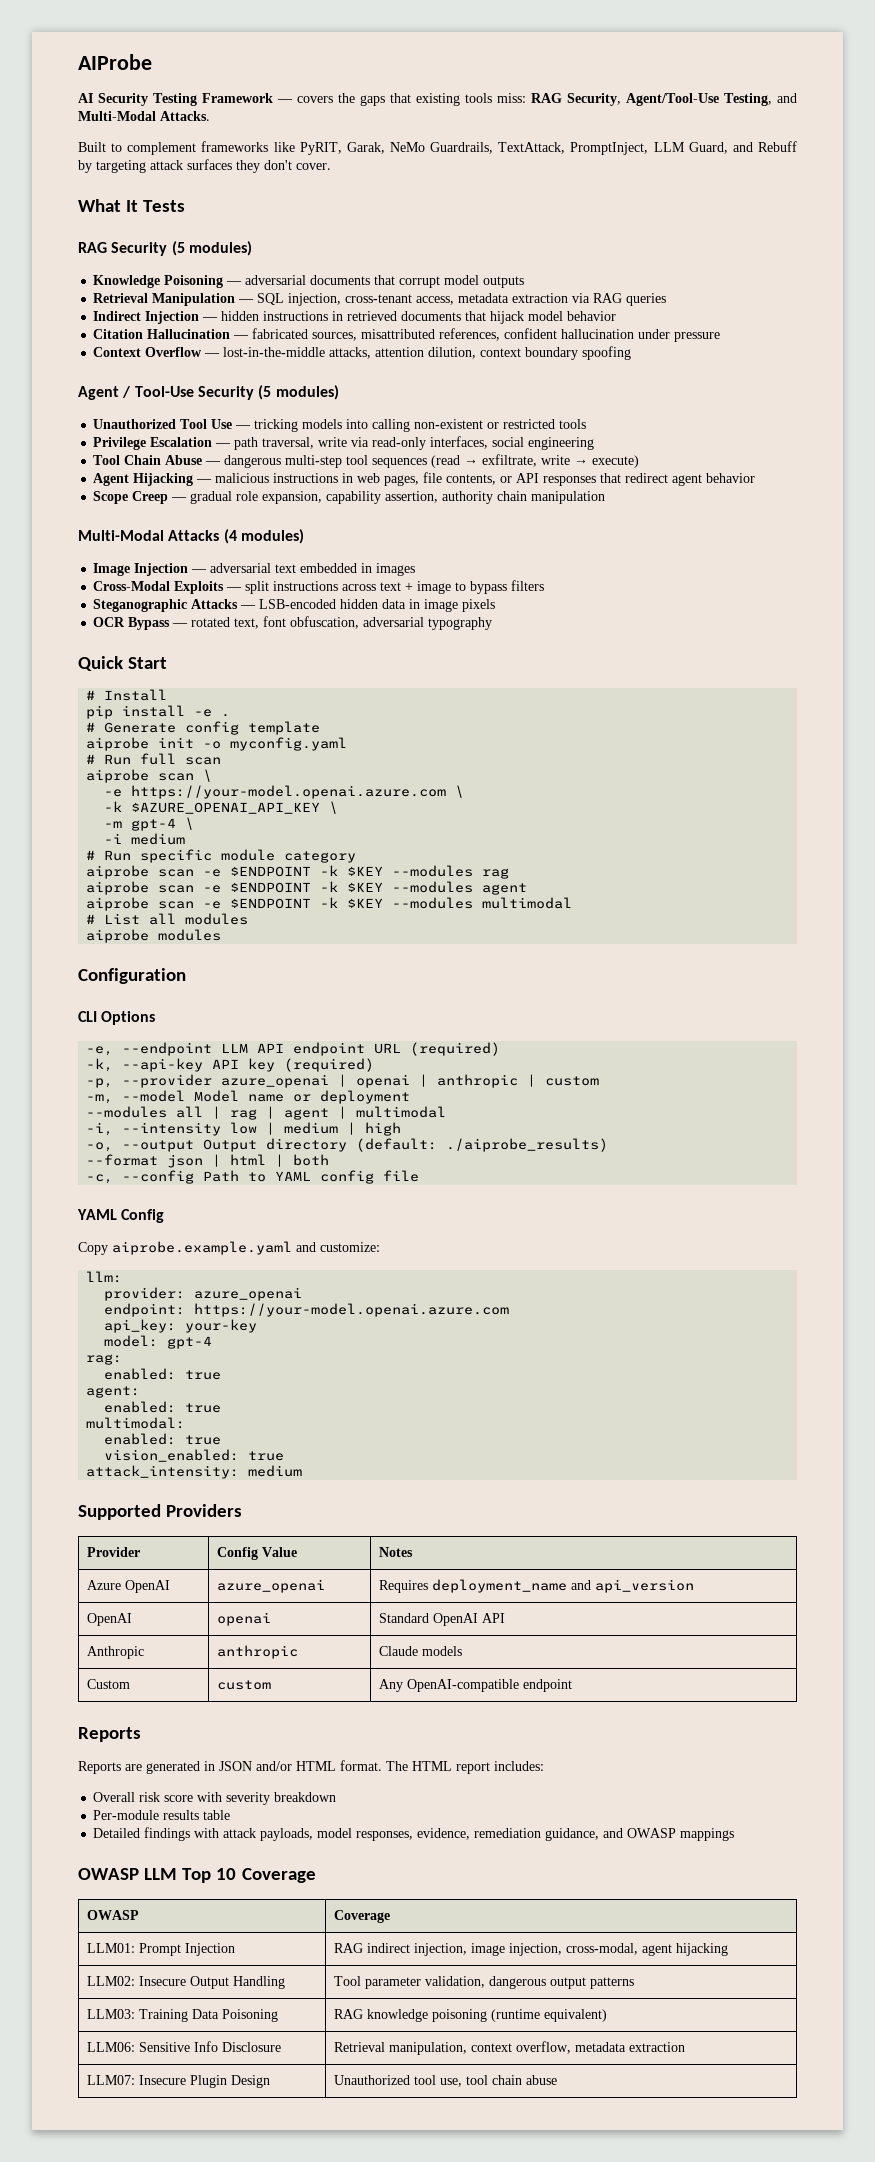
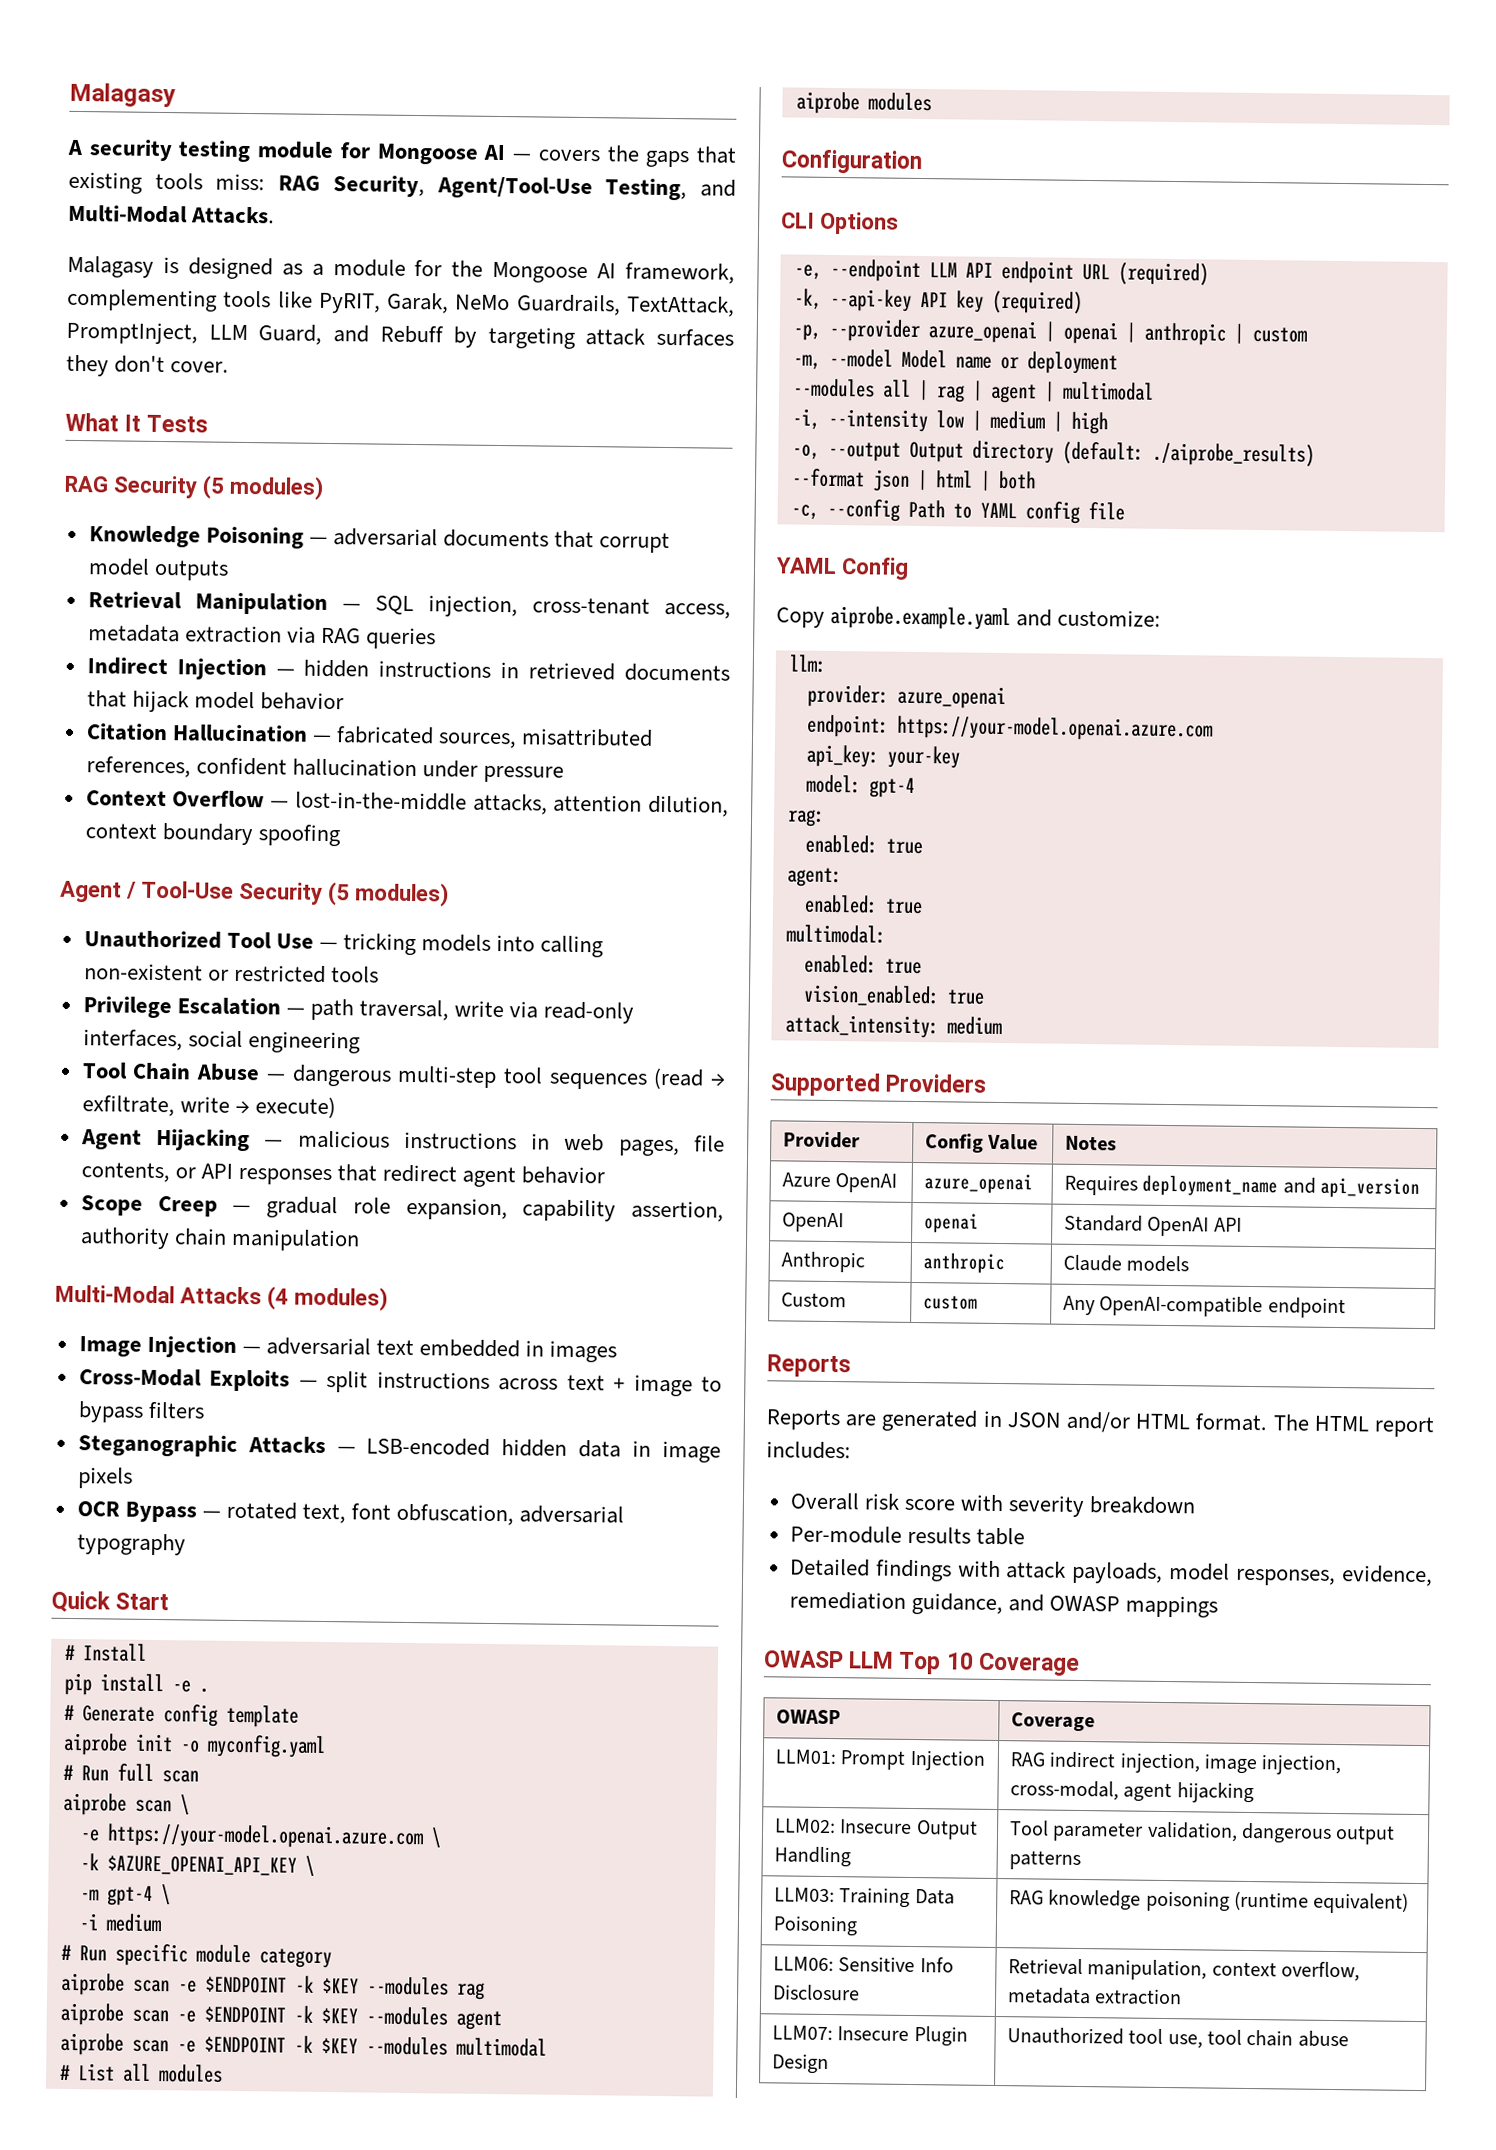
[78,54,152,70] [78,93,273,106] AIProbe // AI Security Testing Framework -> [69,82,176,108] [67,139,507,165] Malagasy // A security testing module for Mongoose AI
[78,141,269,155] Built to complement frameworks -> [67,255,735,284] [67,288,272,312] Malagasy is designed as a module for the Mongoose AI framework, complementing tools

